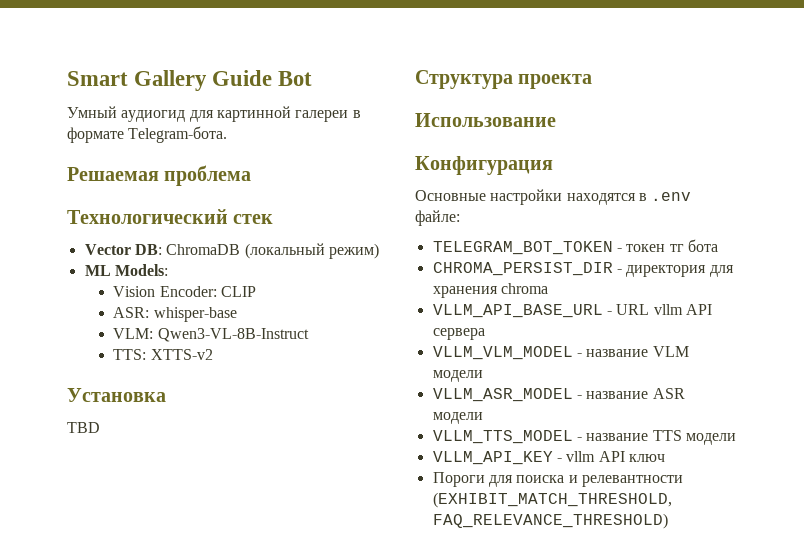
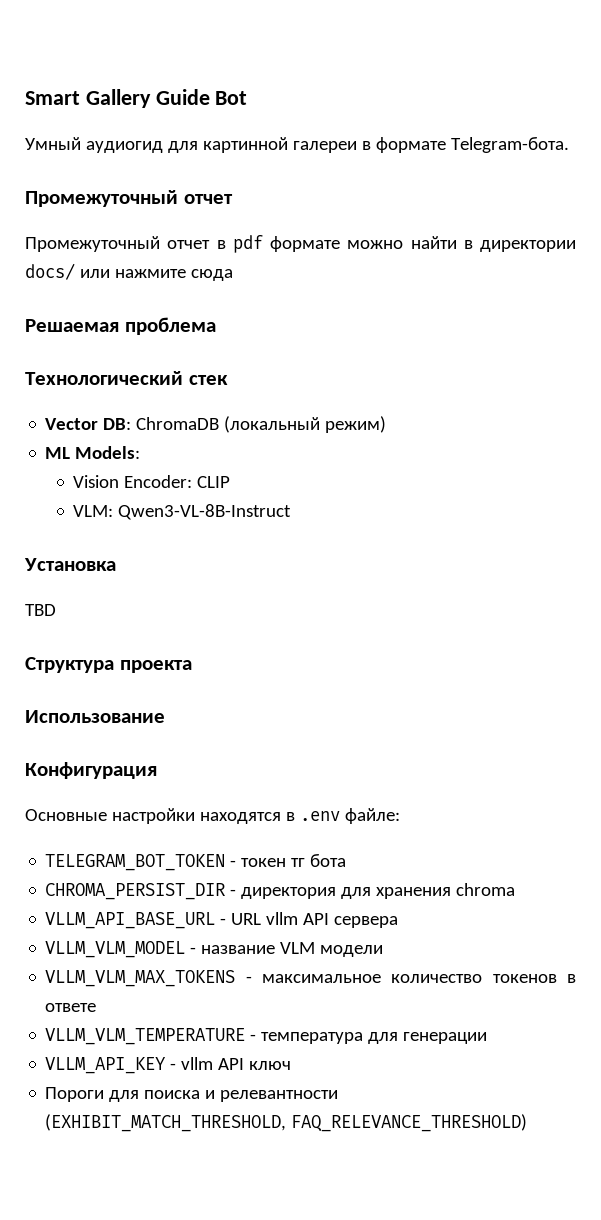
(228, 134) none -> [25,190,233,207] [25,235,576,253] [25,263,233,281] // Промежуточный отчет // Промежуточный отчет в pdf формате можно найти в директории docs/ или нажмите сюда
[113,307,237,322] // ASR: whisper-base -> (231, 482) none
[113,349,213,360] // TTS: XTTS-v2 -> (292, 512) none
[432,388,685,402] [432,412,483,424] [432,430,736,445] VLLM_ASR_MODEL - название ASR модели // VLLM_TTS_MODEL - название TTS модели -> [45,970,576,987] [45,1003,97,1012] [45,1028,488,1045] VLLM_VLM_MAX_TOKENS - максимальное количество токенов в ответе // VLLM_VLM_TEMPERATURE - температура для генерации

